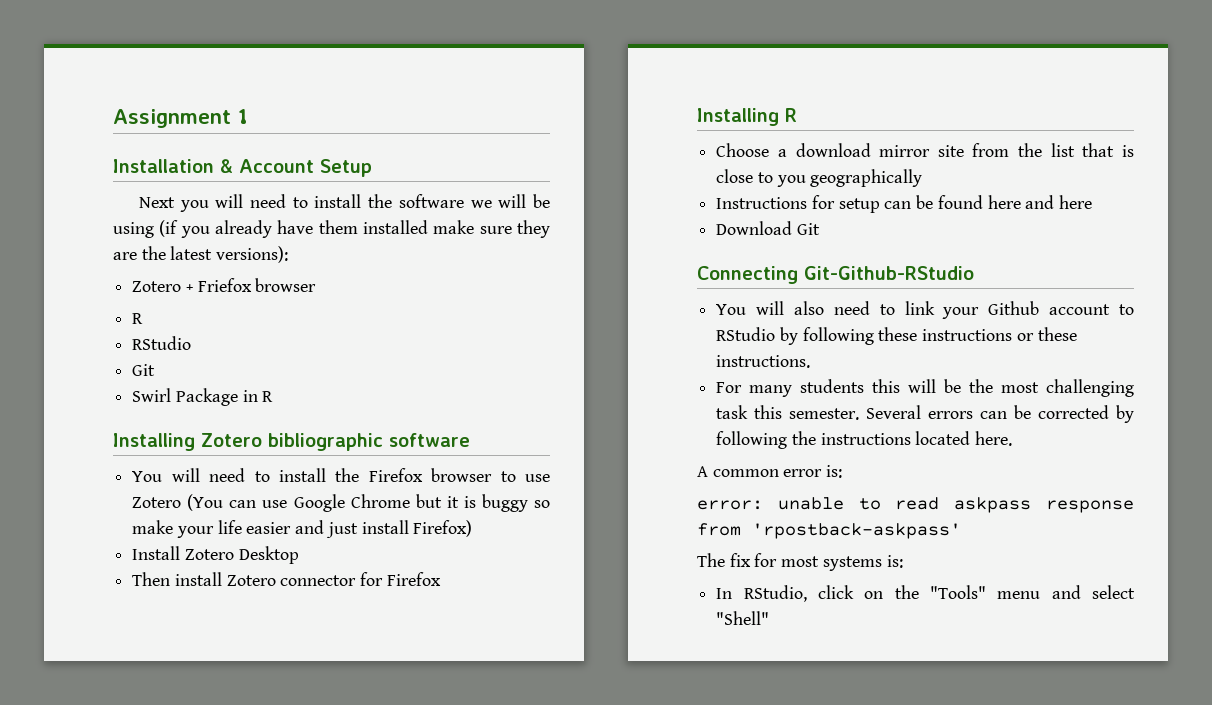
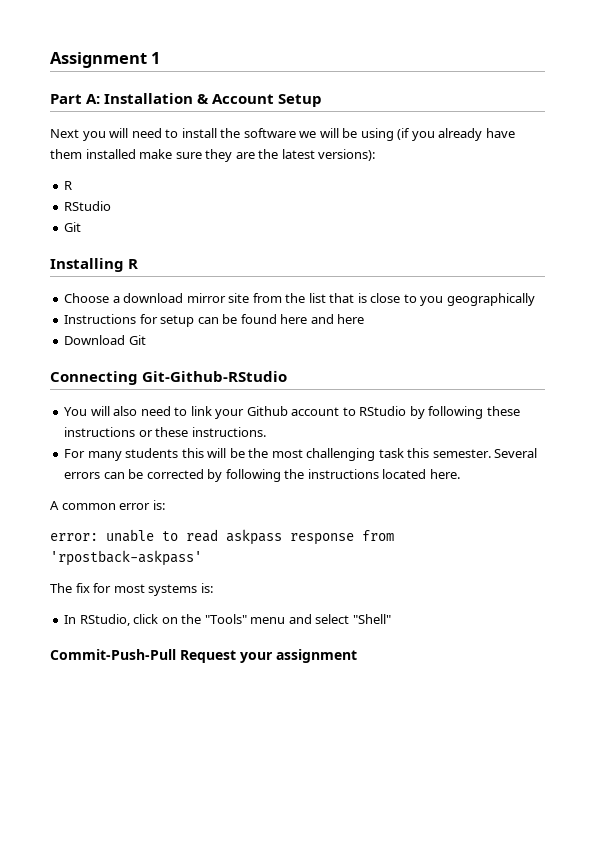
(248, 116) none -> [50,94,101,104] Part A:
[132,278,317,292] // Zotero + Friefox browser -> (376, 155) none
[132,388,274,406] [113,433,470,451] [132,468,550,482] [132,494,550,512] [132,520,473,538] [132,546,299,564] [132,572,441,586] // Swirl Package in R // Installing Zotero bibliographic software // You will need to install the Firefox browser to use Zotero (You can use Google Chrome but it is buggy so make your life easier and just install Firefox) // Install Zotero Desktop // Then install Zotero connector for Firefox -> (82, 227) none
(770, 618) none -> [50,649,357,663] // Commit-Push-Pull Request your assignment

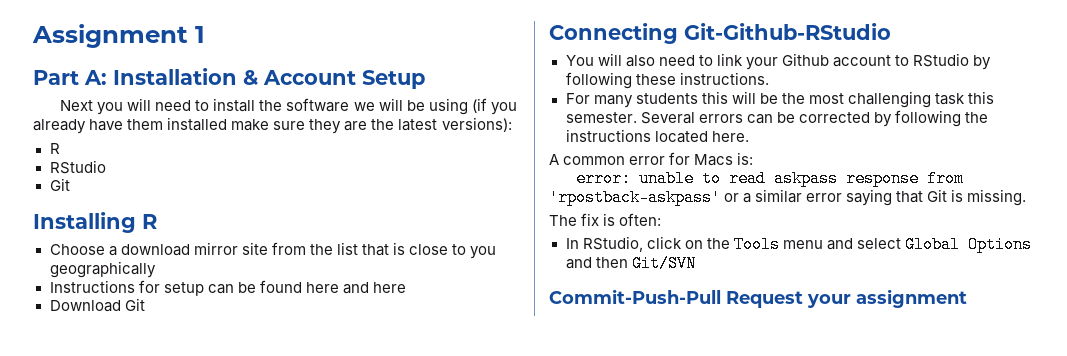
[64,427,189,437] instructions or these -> (676, 79) none
(151, 506) none -> [669,152,734,166] for Macs
[50,583,213,596] // The fix for most systems is: -> [724,189,1027,206] [549,213,662,226] or a similar error saying that Git is missing. // The fix is often:
[204,614,247,624] "Tools" -> [733,236,780,253] Tools
[352,614,391,624] "Shell" -> [904,236,1032,253] [565,255,696,272] Global Options and then Git/SVN

